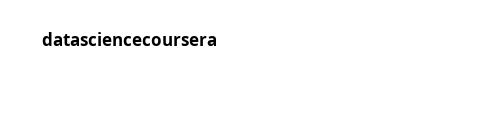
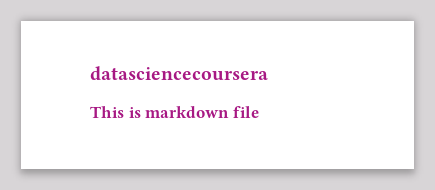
(217, 39) none -> [90,106,259,118] // This is markdown file

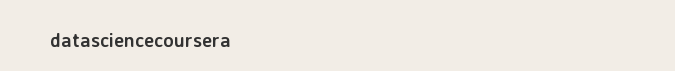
[90,106,259,118] // This is markdown file -> (231, 40) none

